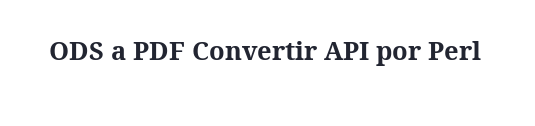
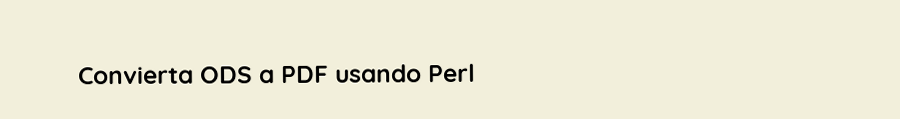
(49, 51) none -> [78,66,194,85] Convierta
[192,41,421,66] Convertir API por -> [335,64,422,83] usando

